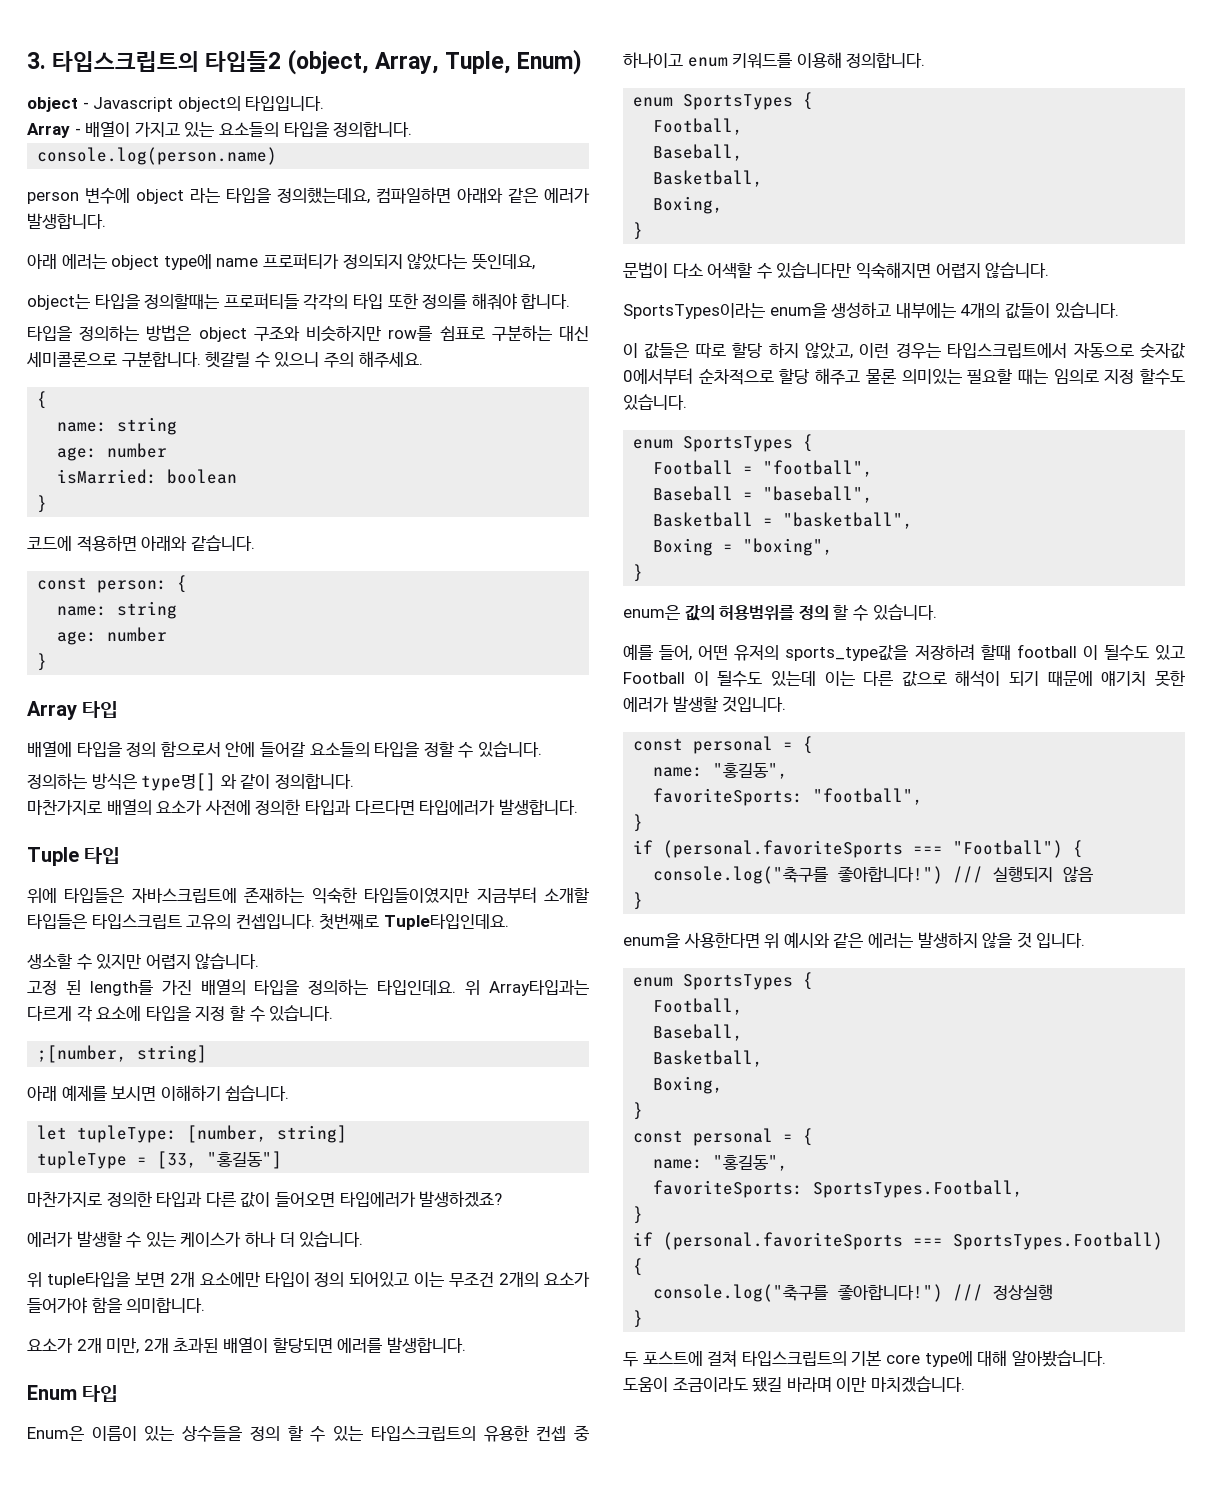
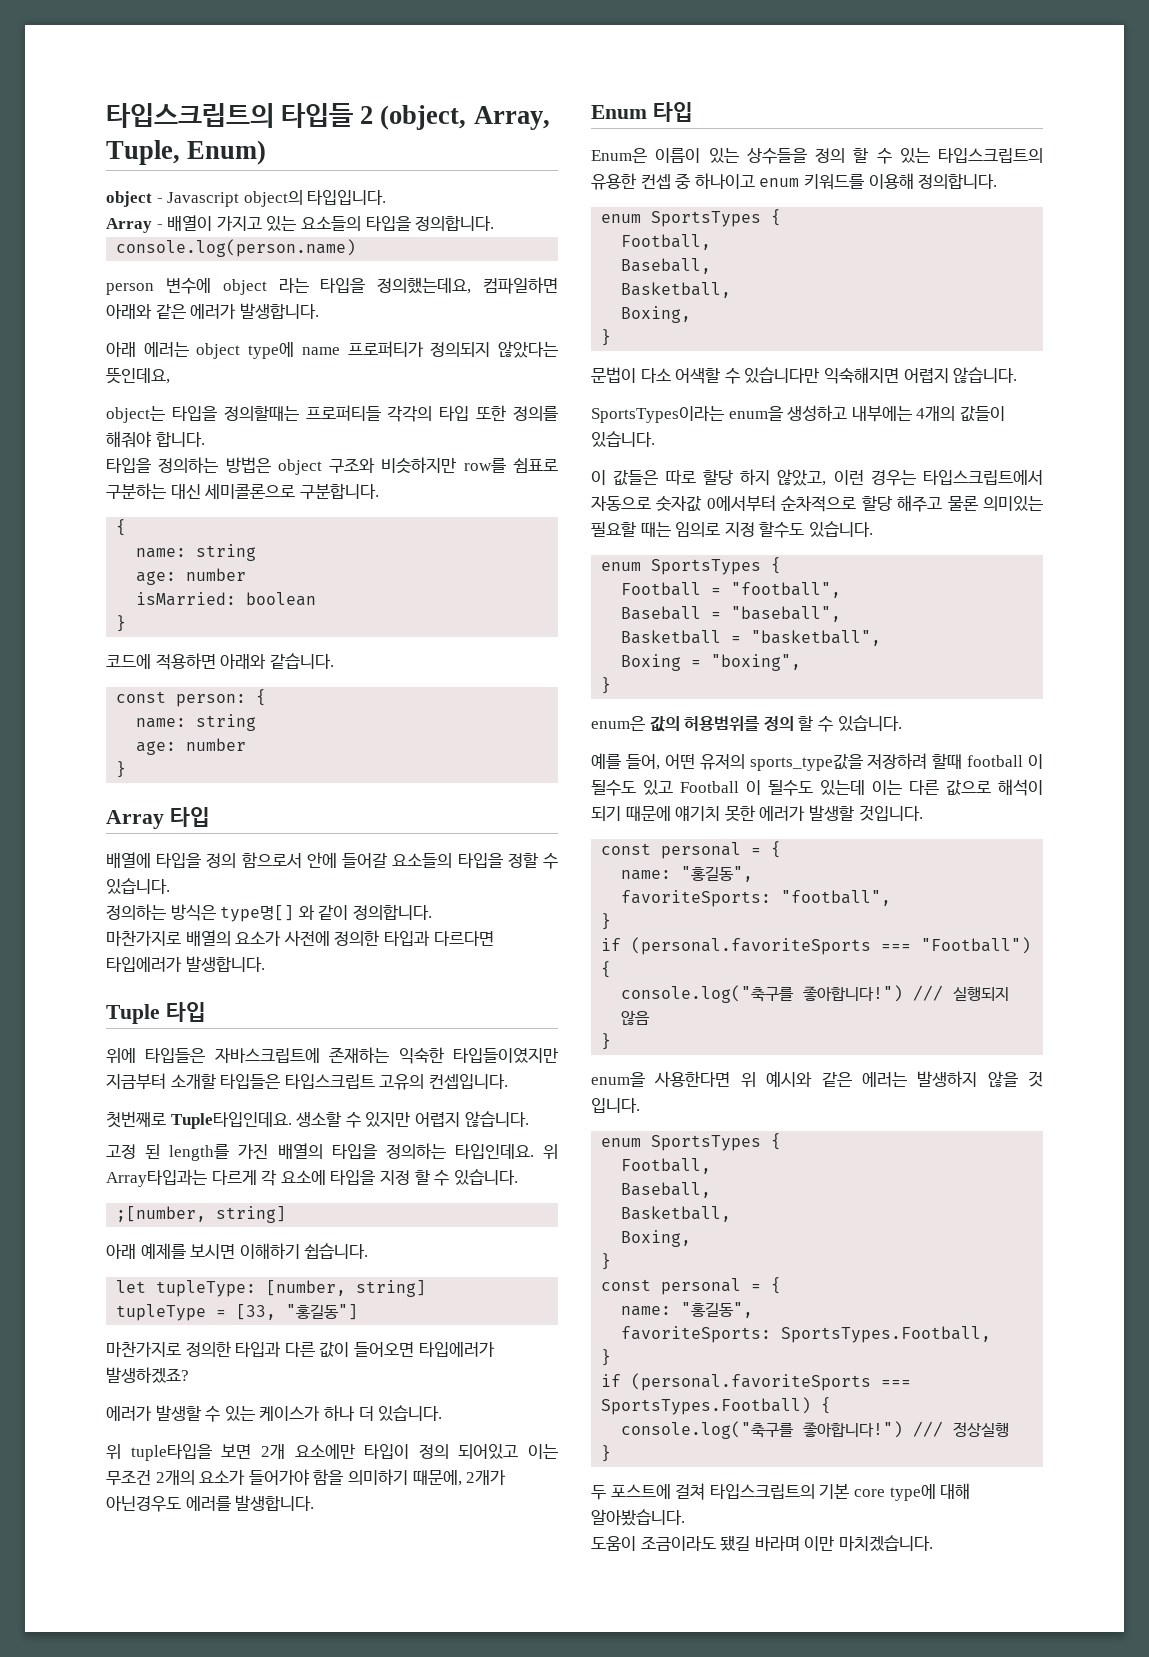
[27,51,282,72] 3. 타입스크립트의 타입들2 -> [106,103,374,128] 타입스크립트의 타입들 2
[205,351,423,368] 헷갈릴 수 있으니 주의 해주세요. -> (379, 491) none
(315, 921) none -> (508, 1081) //
(509, 922) // -> (292, 1120) none
[126,1297,206,1313] [27,1337,333,1354] 의미합니다. // 요소가 2개 미만, 2개 초과된 배열이 할당되면 -> [347,1469,507,1486] [106,1496,181,1512] 의미하기 때문에, 2개가 아닌경우도

